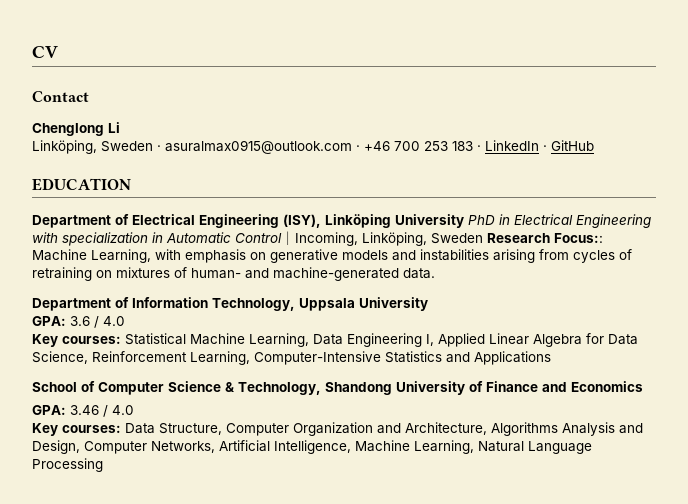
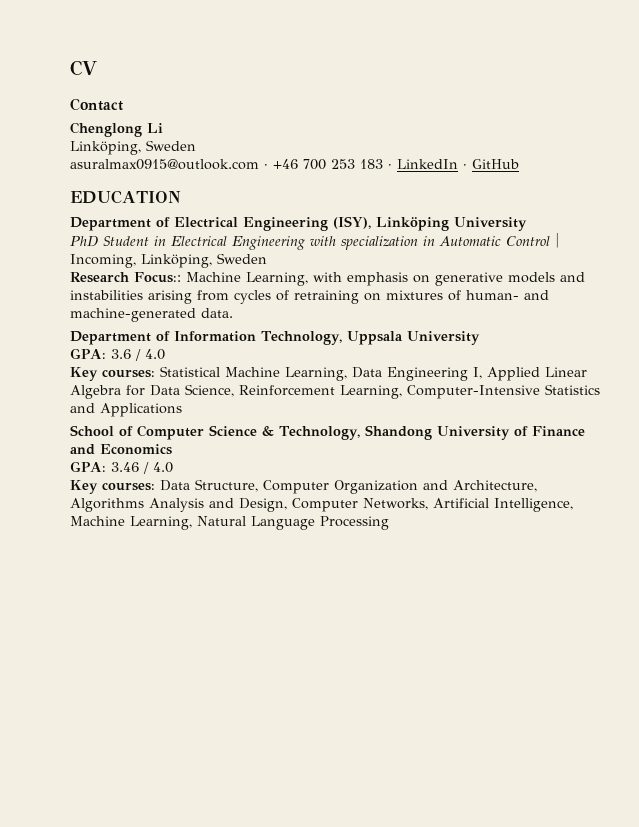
[157,145,161,151] · -> (196, 145) //
[468,215,495,225] PhD -> [70,236,149,247] // PhD Student
(483, 238) none -> (267, 258) //

